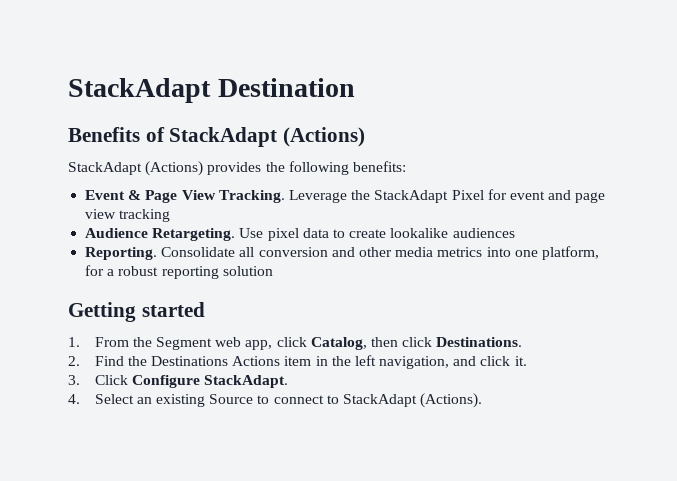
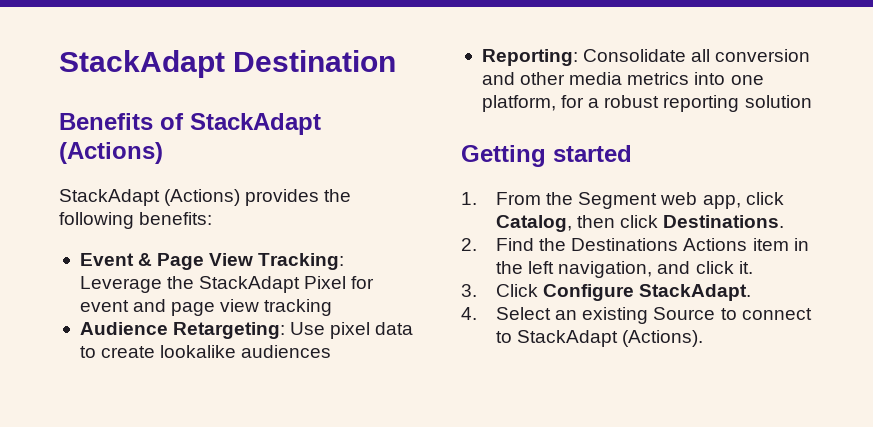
[218,190,285,203] Tracking. -> [258,253,345,270] Tracking:
[152,228,236,241] Retargeting. -> [173,322,286,339] Retargeting:
[85,247,158,260] Reporting. -> [481,49,578,66] Reporting:

